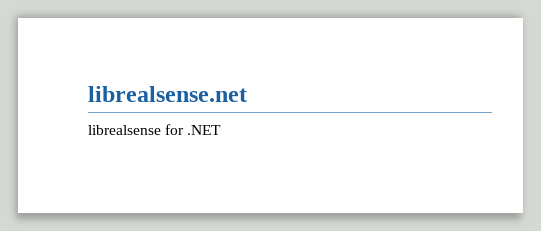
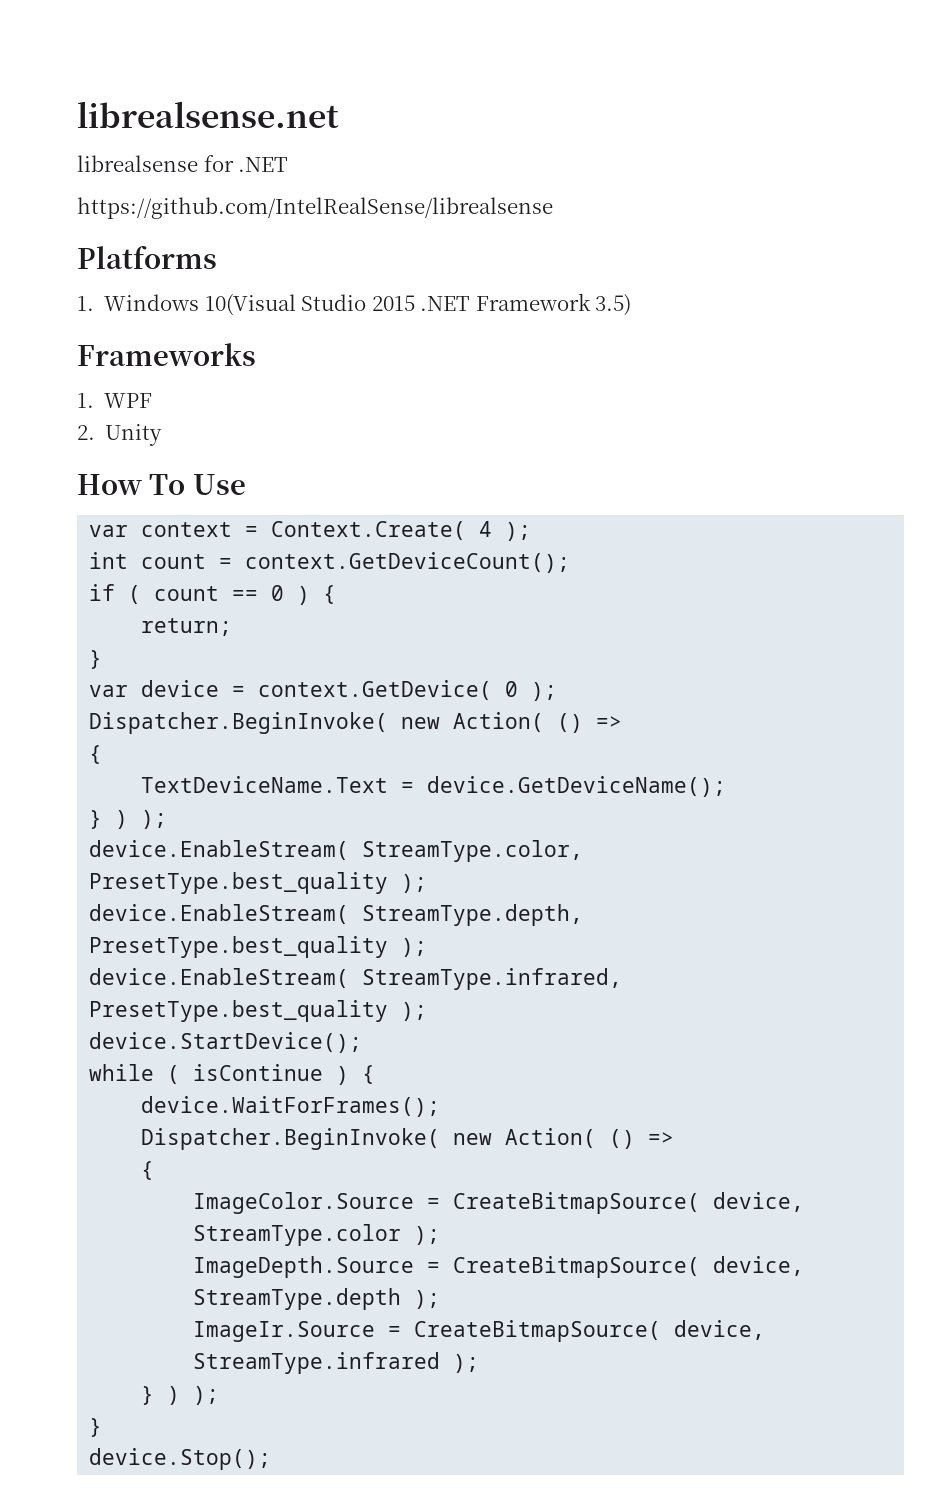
(222, 130) none -> [77,197,553,219] [77,246,217,269] [77,293,632,316] [77,343,256,366] [77,393,153,408] [77,424,163,446] [77,474,246,495] [89,521,532,541] [89,552,571,573] [89,584,337,605] [141,618,233,636] [89,650,103,669] [89,680,558,701] [89,712,623,734] [89,745,103,764] [141,776,727,797] [89,810,168,829] [89,840,584,862] [89,872,428,894] [89,904,584,926] [89,936,428,958] [89,968,623,990] [89,1000,428,1022] [89,1032,363,1053] [89,1064,376,1085] [141,1096,441,1117] [141,1128,675,1150] [141,1161,155,1180] [193,1192,805,1214] [193,1224,441,1246] [193,1256,805,1278] [193,1288,441,1310] [193,1320,766,1342] [193,1352,480,1374] [141,1386,220,1405] [89,1418,103,1437] [89,1448,272,1470] // https://github.com/IntelRealSense/librealsense // Platforms // 1. Windows 10(Visual Studio 2015 .NET Framework 3.5) // Frameworks // 1. WPF // 2. Unity // How To Use // var context = Context.Create( 4 ); // int count = context.GetDeviceCount(); // if ( count == 0 ) { // return; // } // var device = context.GetDevice( 0 ); // Dispatcher.BeginInvoke( new Action( () => // { // TextDeviceName.Text = device.GetDeviceName(); // } ) ); // device.EnableStream( StreamType.color, PresetType.best_quality ); // device.EnableStream( StreamType.depth, PresetType.best_quality ); // device.EnableStream( StreamType.infrared, PresetType.best_quality ); // device.StartDevice(); // while ( isContinue ) { // device.WaitForFrames(); // Dispatcher.BeginInvoke( new Action( () => // { // ImageColor.Source = CreateBitmapSource( device, StreamType.color ); // ImageDepth.Source = CreateBitmapSource( device, StreamType.depth ); // ImageIr.Source = CreateBitmapSource( device, StreamType.infrared ); // } ) ); // } // device.Stop();

